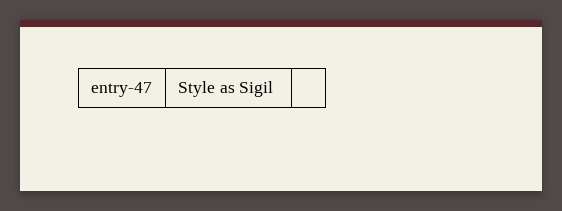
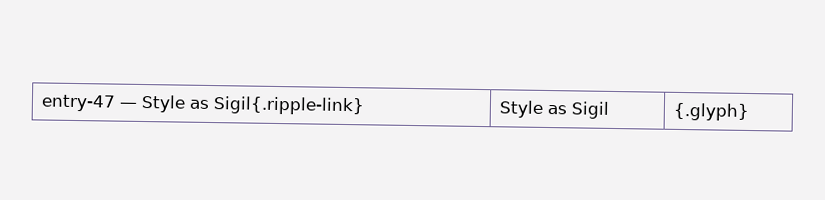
(152, 89) none -> [119,94,366,116] — Style as Sigil{.ripple-link}
(274, 89) none -> [673,102,750,122] {.glyph}

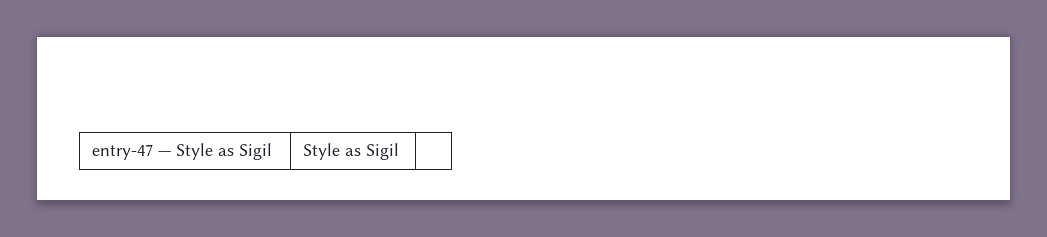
[213,96,366,116] [499,100,610,119] [673,102,750,122] Sigil{.ripple-link} | Style as Sigil | {.glyph} -> [238,143,272,160] [302,143,399,160] Sigil | Style as Sigil |

